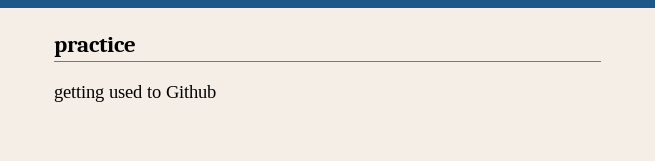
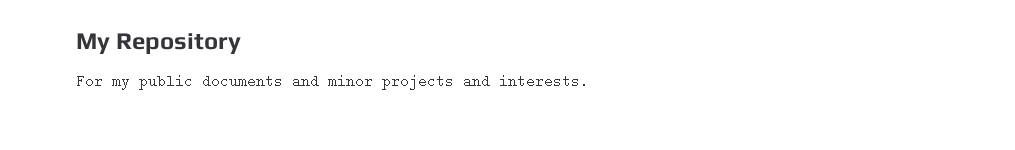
[54,37,136,57] [54,85,216,102] practice // getting used to Github -> [76,33,242,54] [76,74,589,90] My Repository // For my public documents and minor projects and interests.

